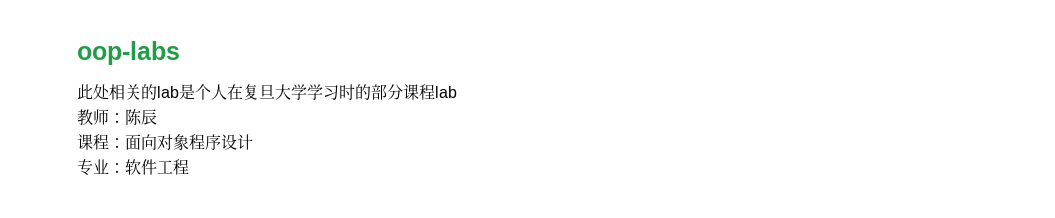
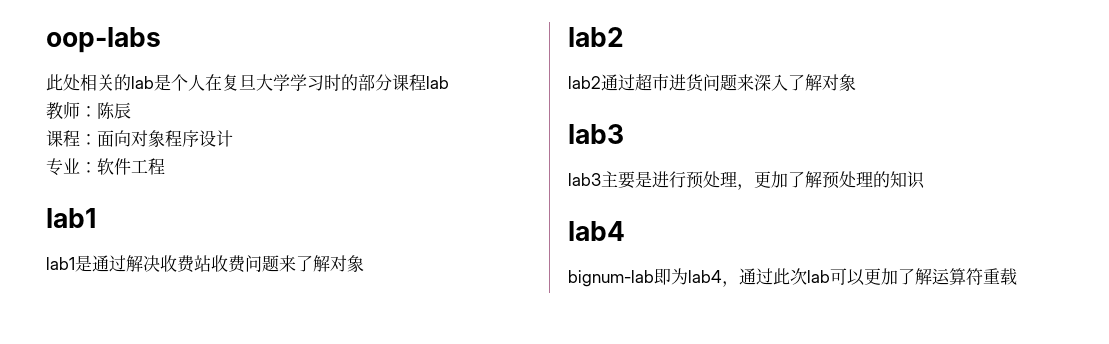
(189, 167) none -> [46,208,96,228] [46,255,364,273] [568,27,624,47] [568,73,856,92] [568,124,624,144] [568,171,925,190] [568,221,625,241] [568,268,1017,287] // lab1 // lab1是通过解决收费站收费问题来了解对象 // lab2 // lab2通过超市进货问题来深入了解对象 // lab3 // lab3主要是进行预处理，更加了解预处理的知识 // lab4 // bignum-lab即为lab4，通过此次lab可以更加了解运算符重载

